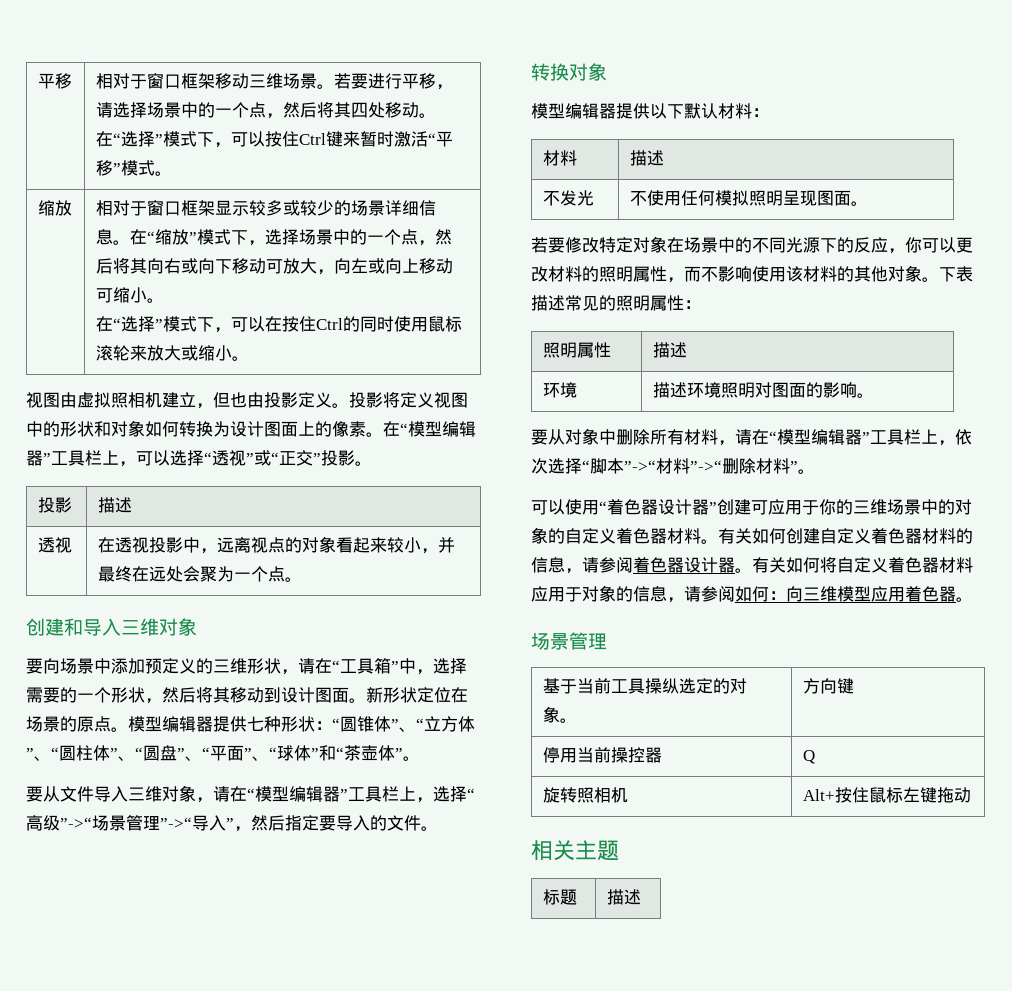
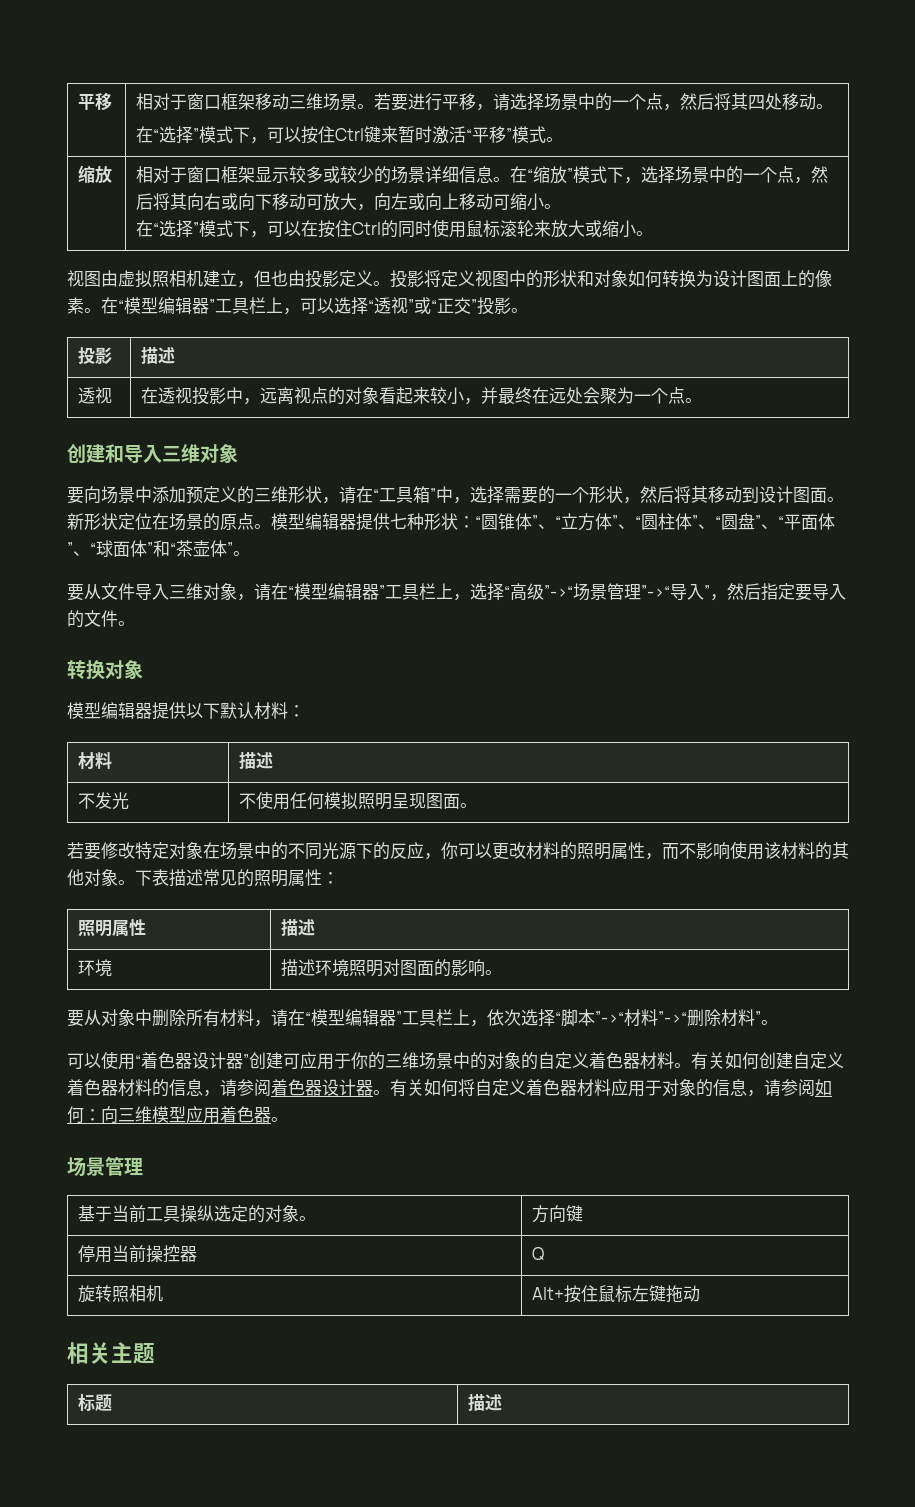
(244, 753) none -> [818,513,835,530] 体
(294, 753) none -> [113,541,130,557] 面

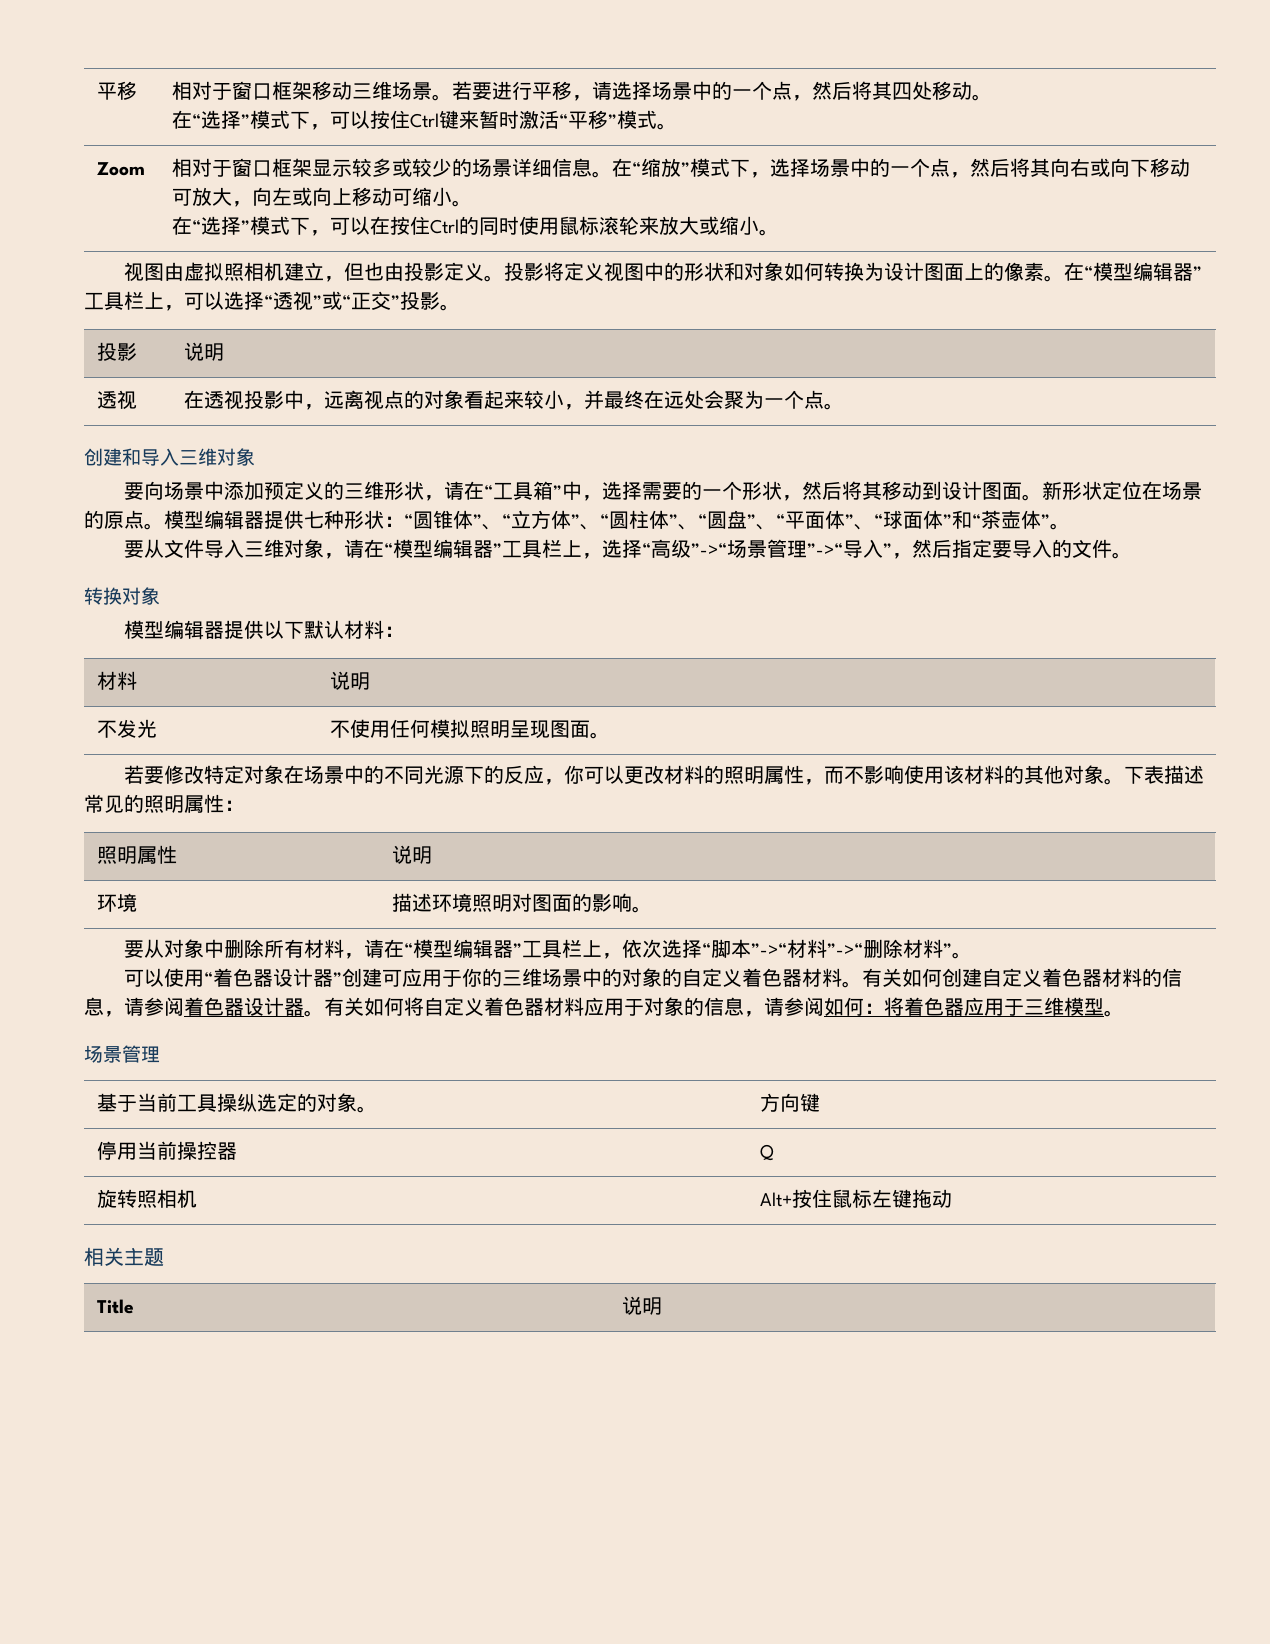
[78,165,113,183] 缩放 -> [97,162,146,176] Zoom
[141,347,176,364] 描述 -> [184,342,225,361] 说明
[239,752,274,769] 描述 -> [330,671,371,690] 说明
[281,919,316,936] 描述 -> [392,845,433,864] 说明
[101,1106,271,1124] 向三维模型应用着色器 -> [884,997,1104,1016] 将着色器应用于三维模型
[78,1394,113,1411] [468,1394,503,1411] 标题 | 描述 -> [97,1299,135,1314] [622,1296,663,1315] Title | 说明

